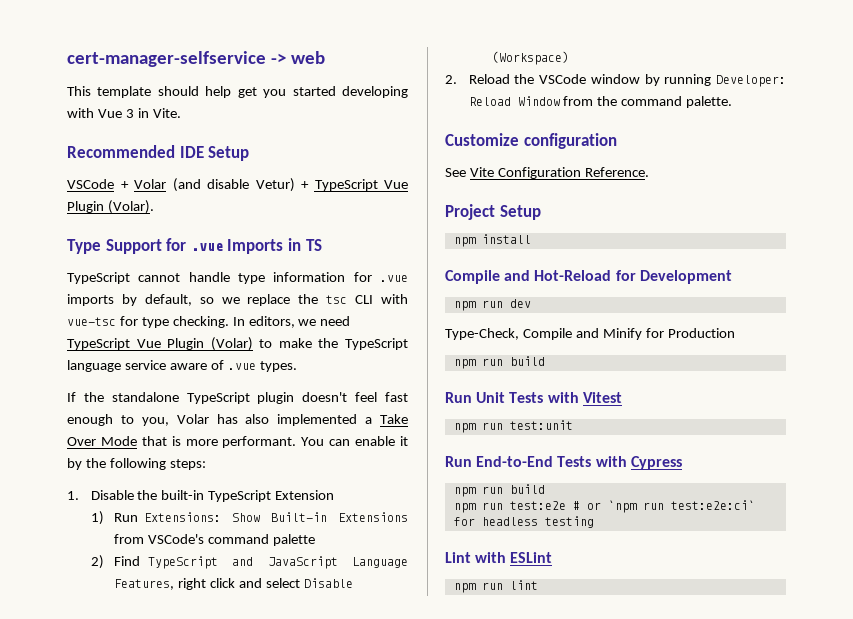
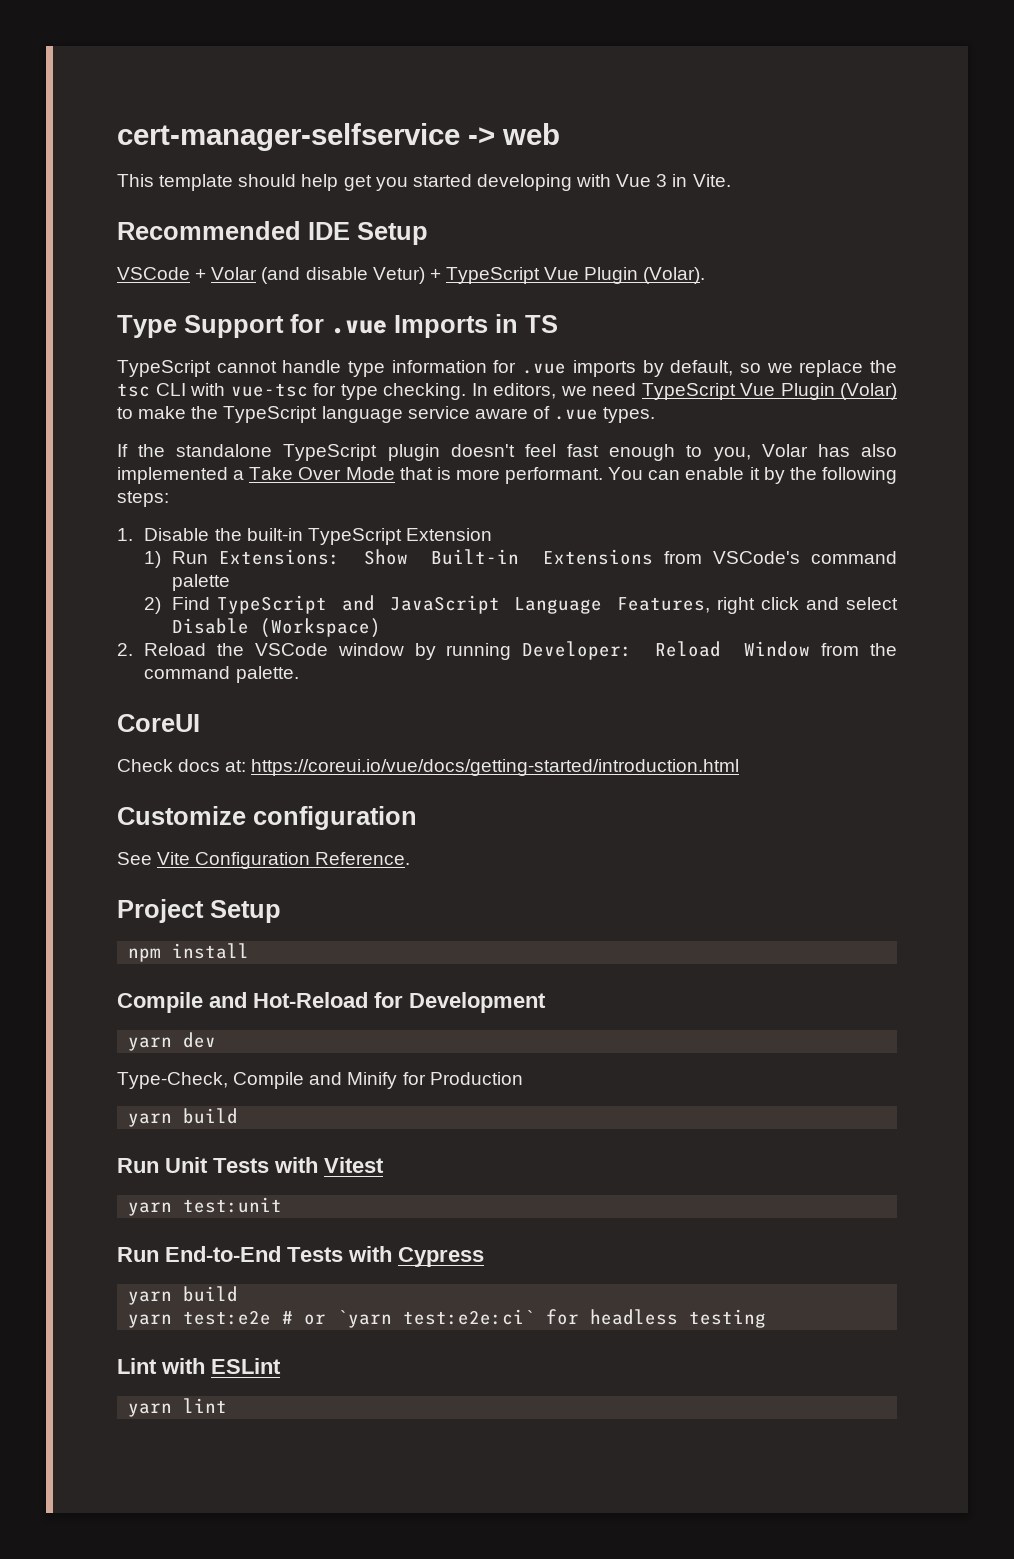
(733, 102) none -> [117,714,200,732] [117,759,740,776] // CoreUI // Check docs at: https://coreui.io/vue/docs/getting-started/introduction.html
[453,300,503,311] npm run -> [128,1037,173,1051] yarn
[453,358,503,369] npm run -> [128,1113,173,1127] yarn
[453,422,503,433] npm run -> [128,1202,173,1216] yarn
[453,484,545,497] [453,502,503,513] npm run build // npm run -> [128,1286,239,1305] [128,1314,173,1328] yarn build // yarn
[607,500,664,513] `npm run -> [337,1310,393,1328] `yarn
[453,582,503,593] npm run -> [128,1403,173,1417] yarn

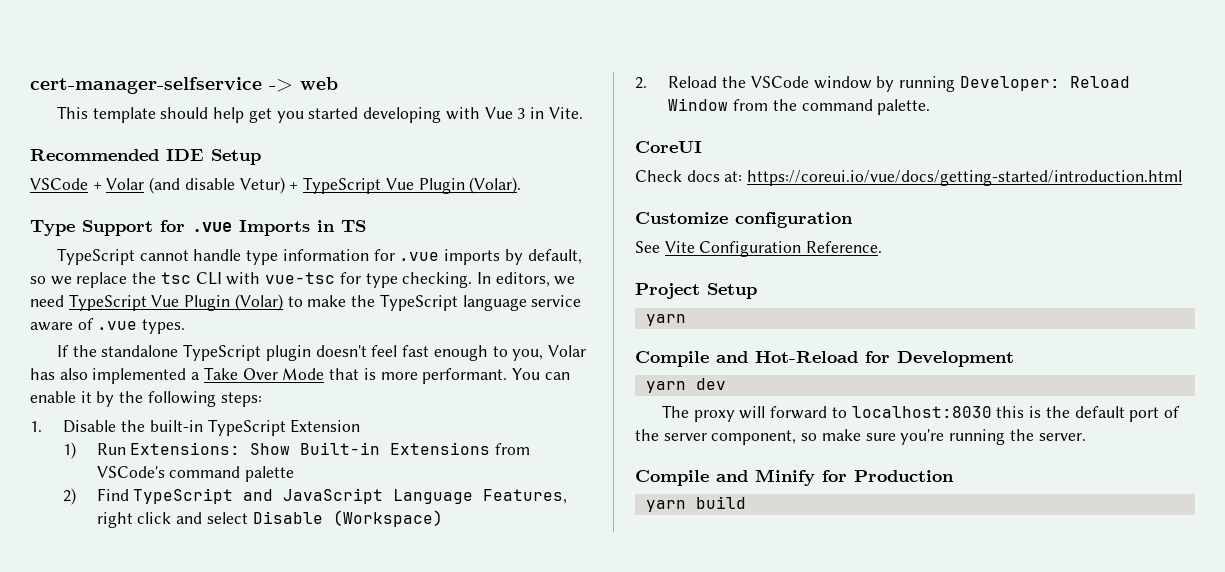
[128,943,250,962] npm install -> [645,314,686,326] yarn
[117,1072,228,1089] Type-Check, -> [662,405,1181,422] [635,429,1086,445] The proxy will forward to localhost:8030 this is the default port of the server component, so make sure you're running the server. //
[117,1157,384,1173] [128,1197,283,1216] [117,1246,484,1267] [128,1286,239,1305] [128,1309,767,1328] [117,1358,281,1374] [128,1398,228,1417] // Run Unit Tests with Vitest // yarn test:unit // Run End-to-End Tests with Cypress // yarn build // yarn test:e2e # or `yarn test:e2e:ci` for headless testing // Lint with ESLint // yarn lint -> (746, 502) none

